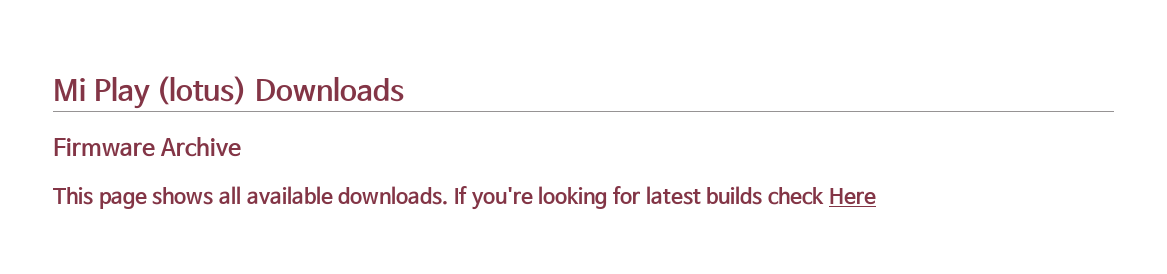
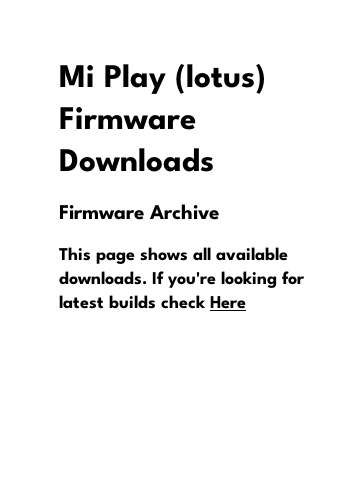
(248, 90) none -> [59,107,196,130] Firmware

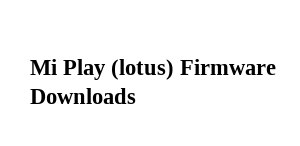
[59,204,219,220] [59,247,288,264] [59,271,305,288] [59,295,246,309] // Firmware Archive // This page shows all available downloads. If you're looking for latest builds check Here -> (136, 96) none

